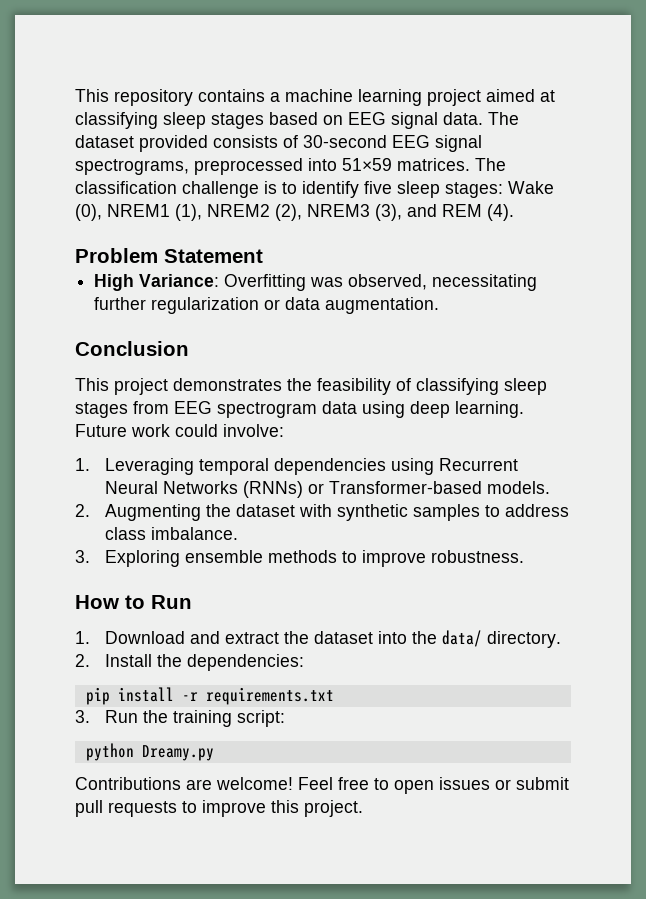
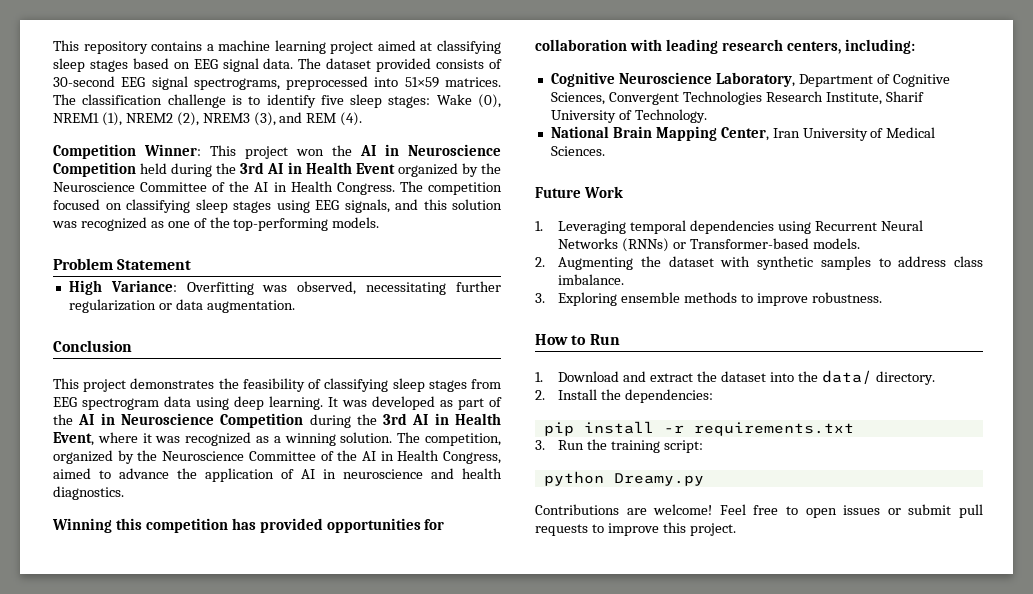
(514, 212) none -> [53,144,501,159] [53,162,501,177] [53,181,502,195] [53,199,502,213] [52,217,380,231] // Competition Winner: This project won the AI in Neuroscience Competition held during the 3rd AI in Health Event organized by the Neuroscience Committee of the AI in Health Congress. The competition focused on classifying sleep stages using EEG signals, and this solution was recognized as one of the top-performing models.
[75,424,284,437] Future work could involve: -> [328,396,502,410] [53,413,502,428] [53,432,502,446] [53,450,501,464] [53,468,502,482] [53,486,124,500] [52,518,445,533] [535,39,915,54] [550,72,950,87] [550,91,924,105] [550,109,707,123] [550,126,936,141] [550,146,605,156] [535,186,624,198] It was developed as part of the AI in Neuroscience Competition during the 3rd AI in Health Event, where it was recognized as a winning solution. The competition, organized by the Neuroscience Committee of the AI in Health Congress, aimed to advance the application of AI in neuroscience and health diagnostics. // Winning this competition has provided opportunities for collaboration with leading research centers, including: // Cognitive Neuroscience Laboratory, Department of Cognitive Sciences, Convergent Technologies Research Institute, Sharif University of Technology. // National Brain Mapping Center, Iran University of Medical Sciences. // Future Work

